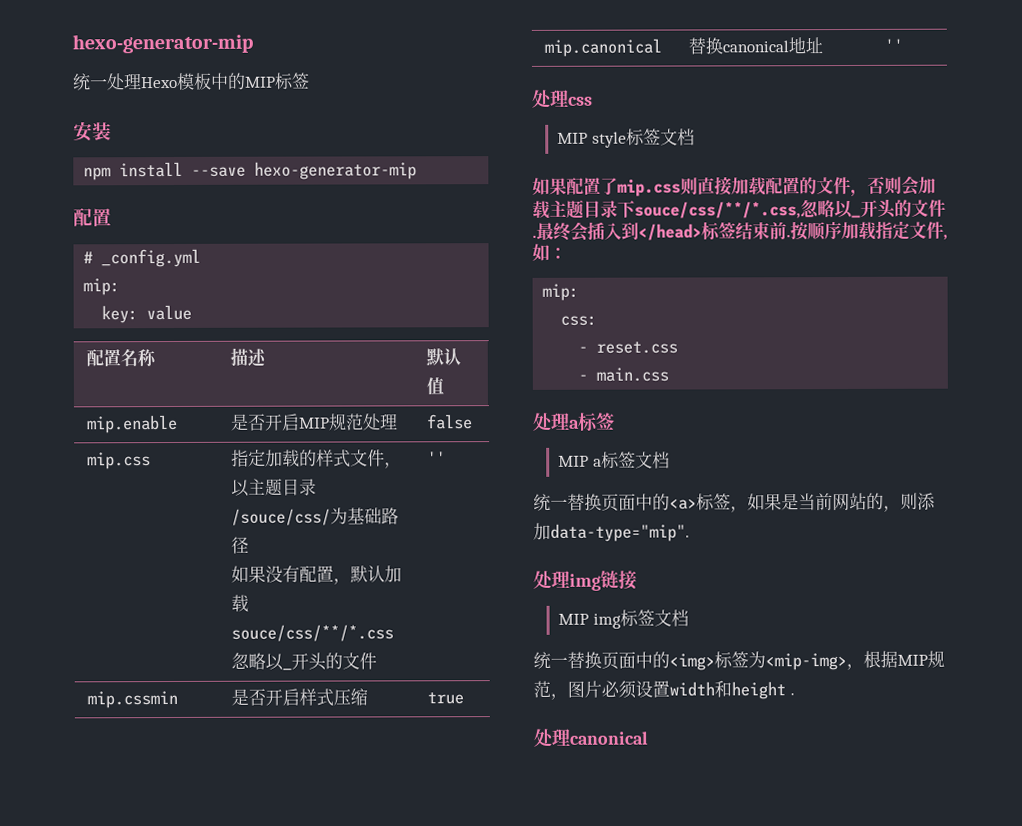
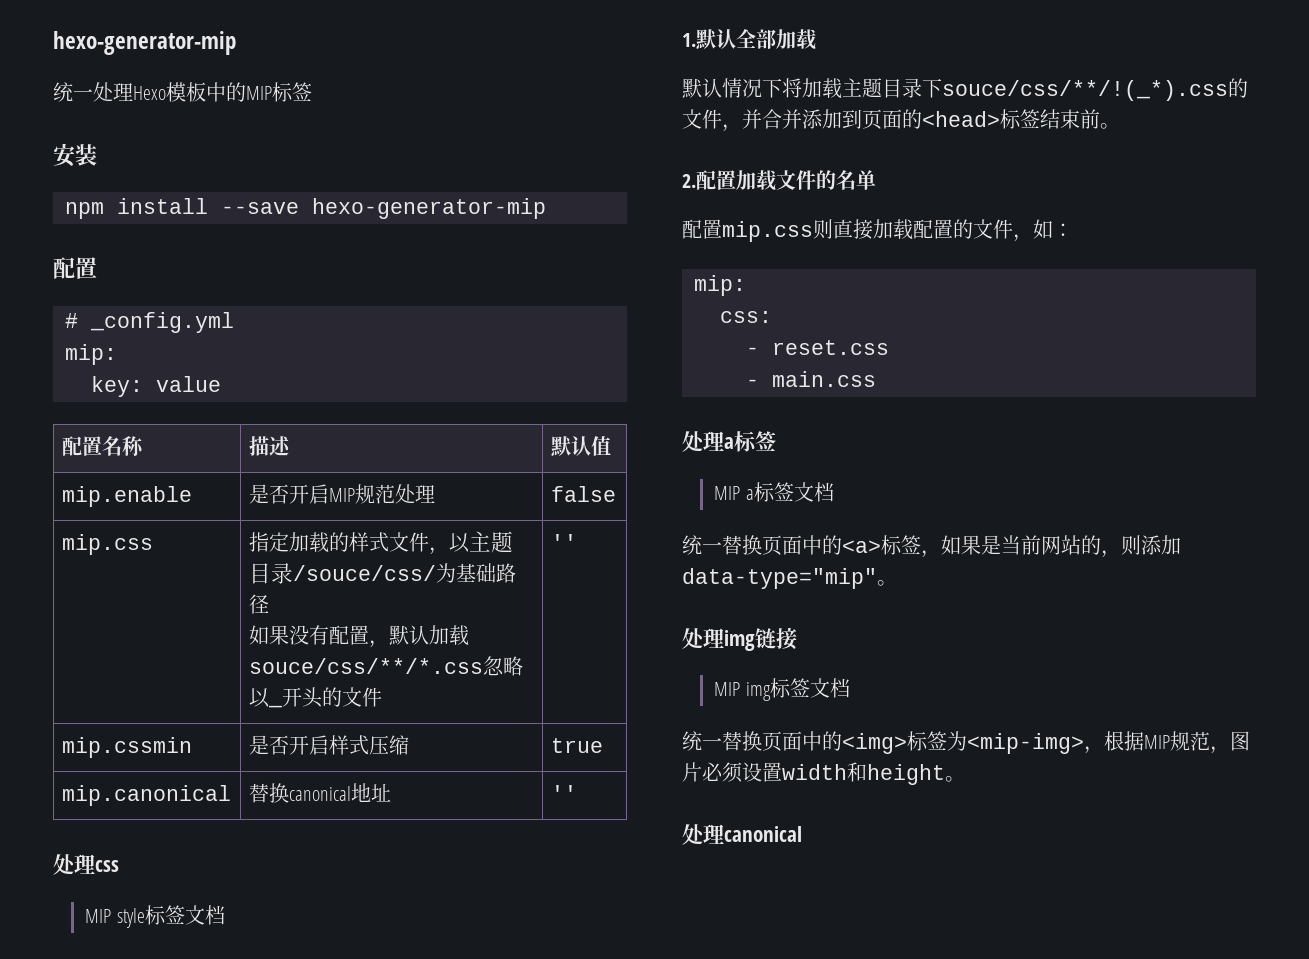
[532,177,618,195] 如果配置了 -> [682,29,817,50] [682,78,1248,101] [682,109,1120,132] [682,170,876,191] [682,219,722,239] 1.默认全部加载 // 默认情况下将加载主题目录下souce/css/**/!(_*).css的文件，并合并添加到页面的<head>标签结束前。 // 2.配置加载文件的名单 // 配置
[867,175,936,196] [532,198,946,219] [532,220,948,242] 否则会加载主题目录下souce/css/**/*.css,忽略以_开头的文件.最终会插入到</head>标签结束前.按顺序加载指定文件, -> (1033, 238) none
[550,523,690,542] data-type="mip". -> [682,568,897,589] data-type="mip"。
[789,693,795,696] . -> [945,776,965,782] 。

